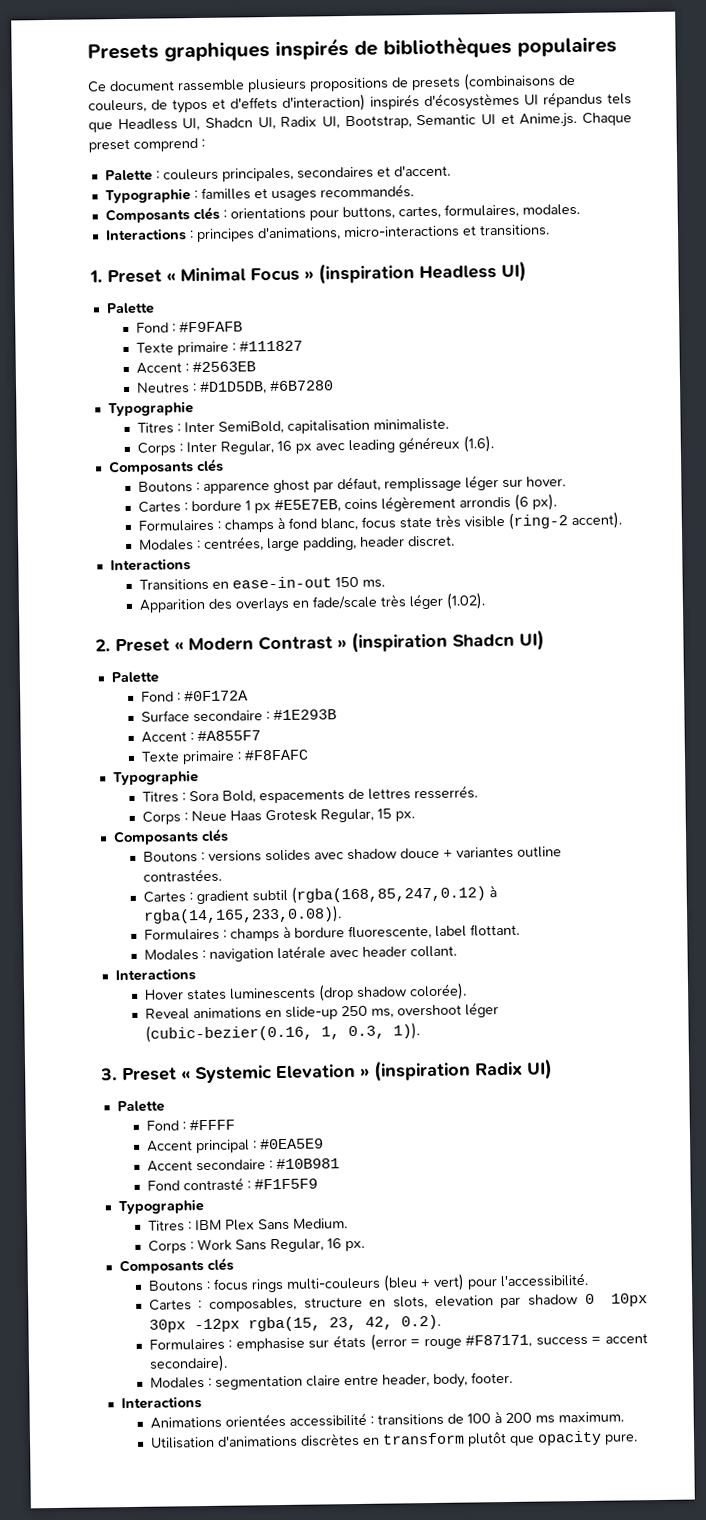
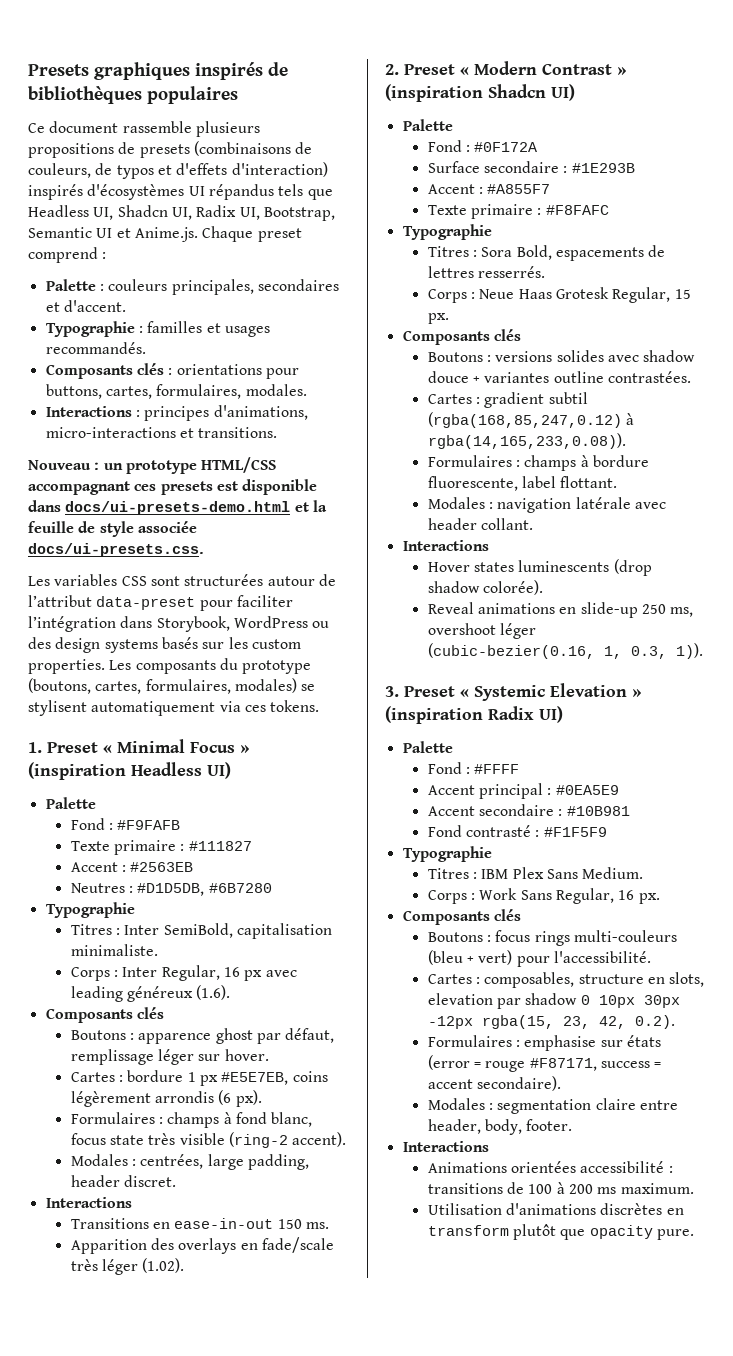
(550, 230) none -> [28,457,277,474] [28,479,318,495] [28,500,327,515] [28,521,197,537] [28,543,204,557] [28,574,336,586] [28,595,293,611] [28,616,330,632] [28,637,301,653] [28,658,312,674] [28,678,316,694] [28,700,320,716] // Nouveau : un prototype HTML/CSS accompagnant ces presets est disponible dans docs/ui-presets-demo.html et la feuille de style associée docs/ui-presets.css. // Les variables CSS sont structurées autour de l’attribut data-preset pour faciliter l’intégration dans Storybook, WordPress ou des design systems basés sur les custom properties. Les composants du prototype (boutons, cartes, formulaires, modales) se stylisent automatiquement via ces tokens.

